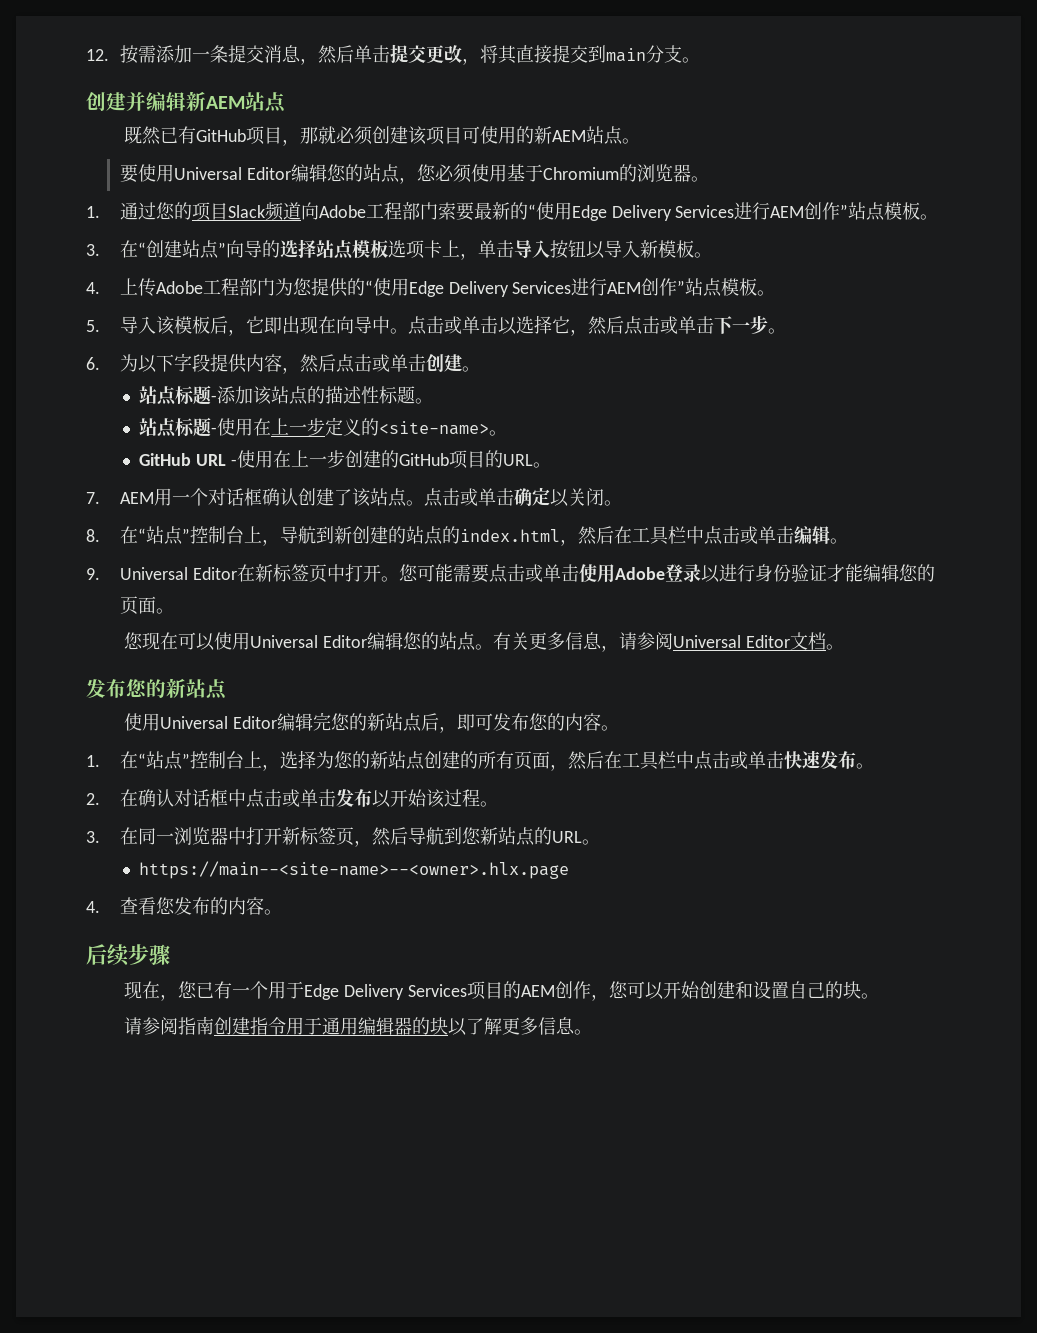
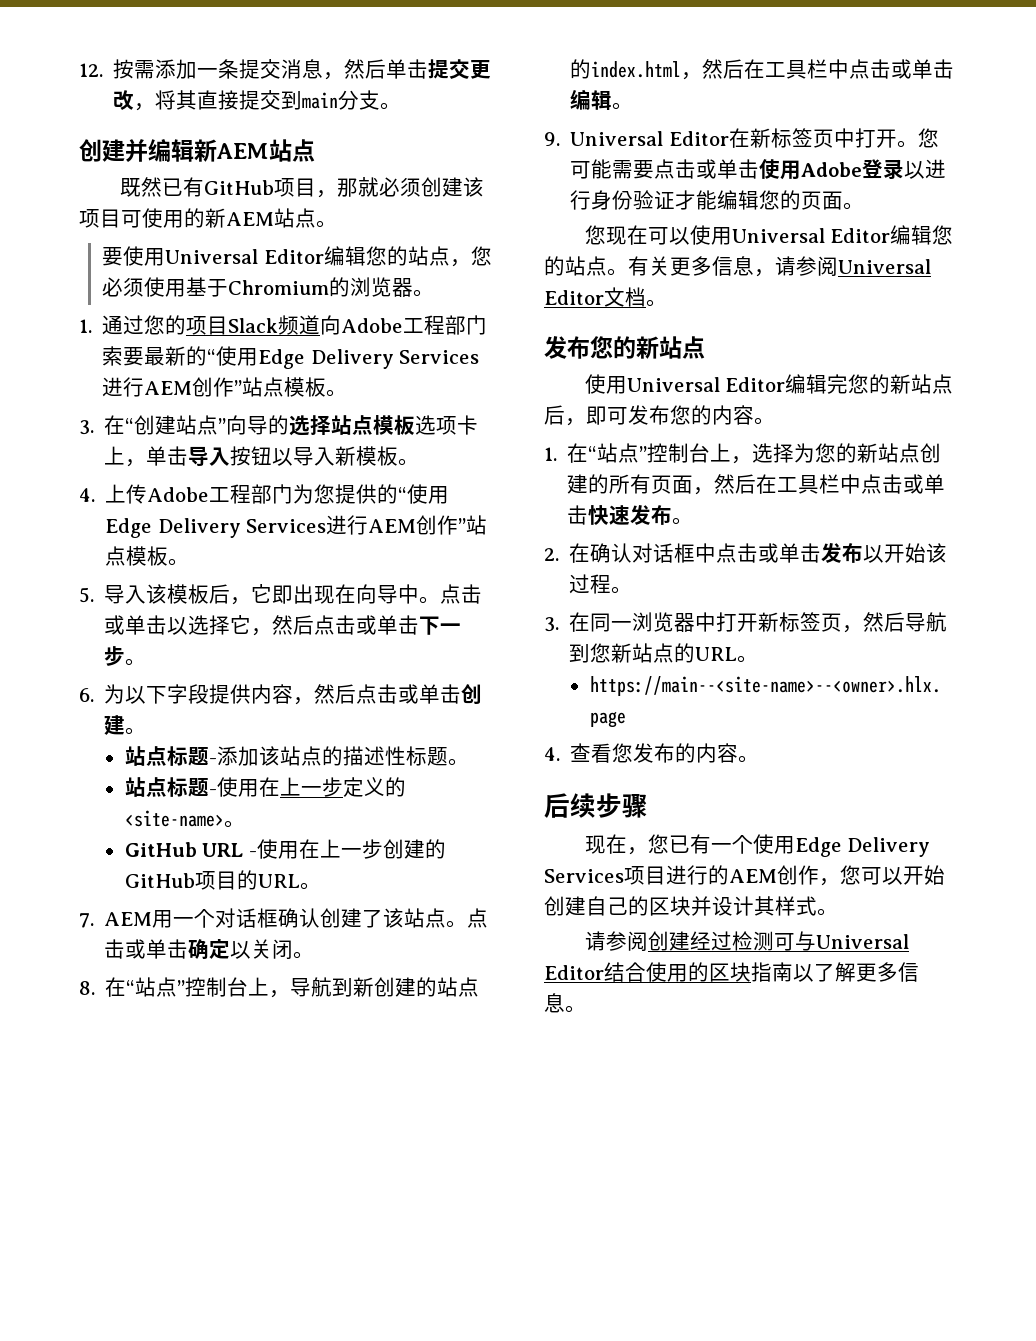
[268,981,305,999] 用于 -> [752,834,795,854] 使用
(504, 990) none -> [666,865,708,885] 进行
[735,981,880,999] [124,1016,449,1035] 和设置自己的块。 // 请参阅指南创建指令用于通用编辑器的块 -> [586,896,838,916] [584,931,909,951] [544,962,793,982] 自己的区块并设计其样式。 // 请参阅创建经过检测可与Universal Editor结合使用的区块指南

